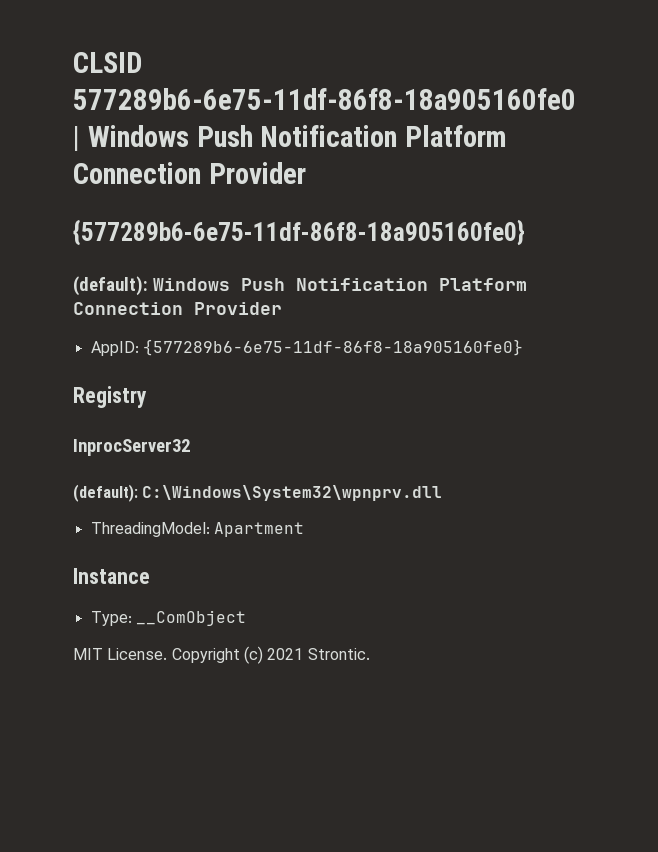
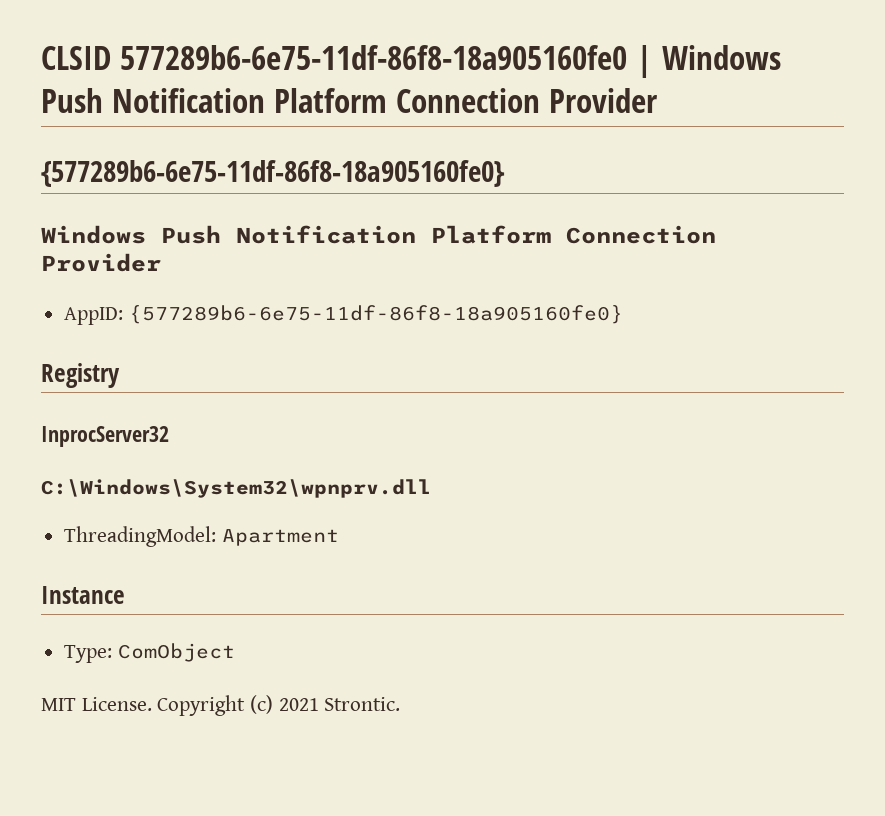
[73,276,148,296] (default): -> (505, 173) none
[73,484,138,502] (default): -> (169, 436) none
[135,610,246,626] __ComObject -> [117,643,235,662] ComObject

